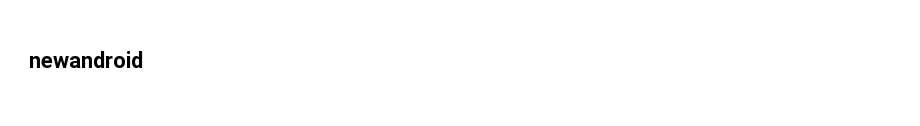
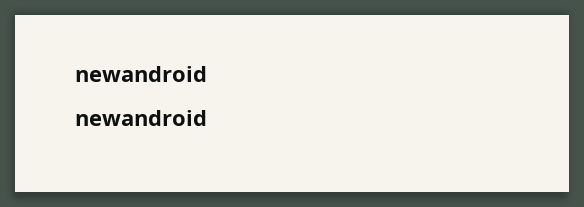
[29,51,143,68] newandroid -> [75,66,207,82] [75,110,207,126] newandroid // newandroid

